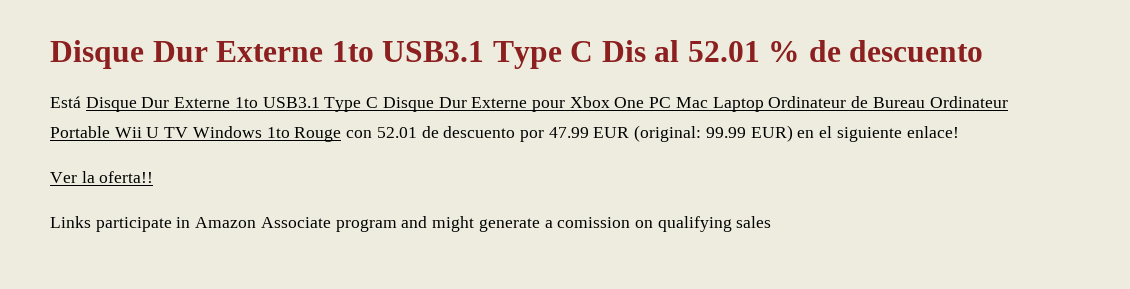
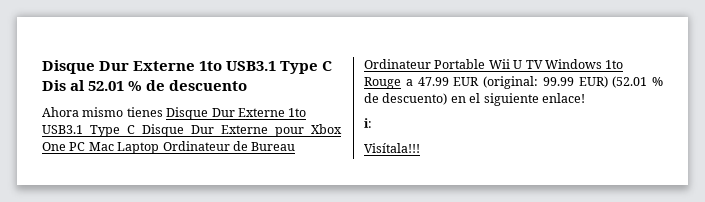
[50,96,81,108] Está -> [42,107,163,117] Ahora mismo tienes
[346,126,544,142] con 52.01 de descuento por -> [405,79,413,86] a
(793, 133) none -> [612,76,663,88] [364,93,448,105] (52.01 % de descuento)
[50,171,154,183] [50,216,772,232] Ver la oferta!! // Links participate in Amazon Associate program and might generate a comission on qualifying sales -> [364,118,372,128] [364,143,420,153] ℹ: // Visítala!!!

